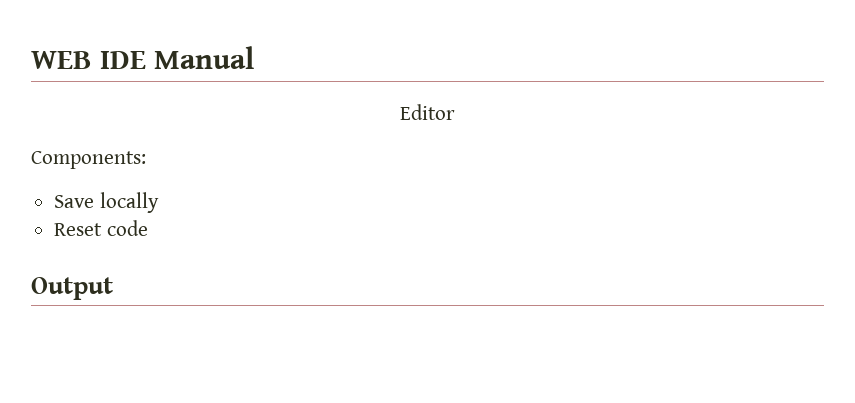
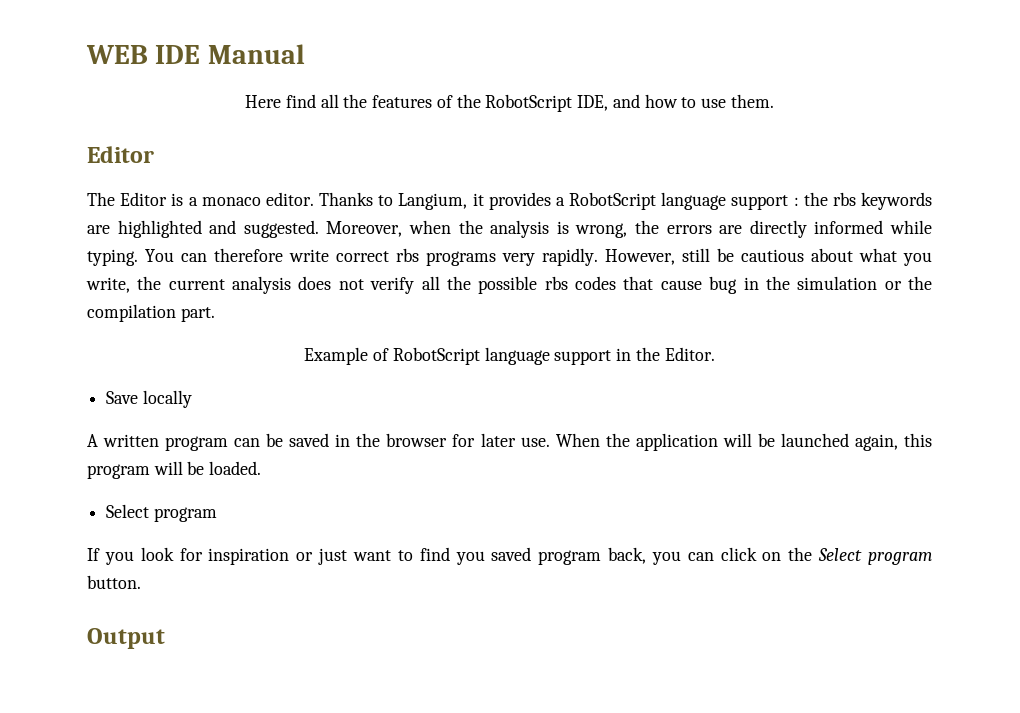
[400,104,455,120] [31,151,146,169] [54,192,159,213] [54,220,148,236] Editor // Components: // Save locally // Reset code -> [245,94,774,112] [87,146,154,163] [87,192,932,210] [87,220,933,238] [87,248,932,266] [86,276,932,294] [87,304,215,322] [304,347,715,365] [106,390,192,408] [87,433,933,451] [87,461,262,479] [106,504,217,522] [87,547,933,565] [87,575,141,589] Here find all the features of the RobotScript IDE, and how to use them. // Editor // The Editor is a monaco editor. Thanks to Langium, it provides a RobotScript language support : the rbs keywords are highlighted and suggested. Moreover, when the analysis is wrong, the errors are directly informed while typing. You can therefore write correct rbs programs very rapidly. However, still be cautious about what you write, the current analysis does not verify all the possible rbs codes that cause bug in the simulation or the compilation part. // Example of RobotScript language support in the Editor. // Save locally // A written program can be saved in the browser for later use. When the application will be launched again, this program will be loaded. // Select program // If you look for inspiration or just want to find you saved program back, you can click on the Select program button.

